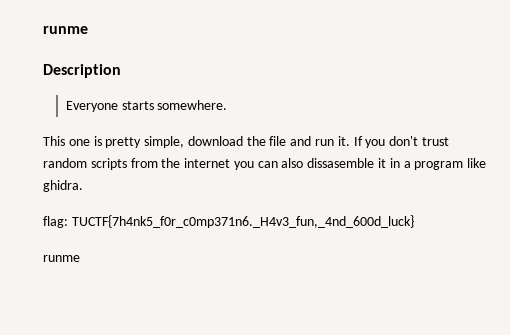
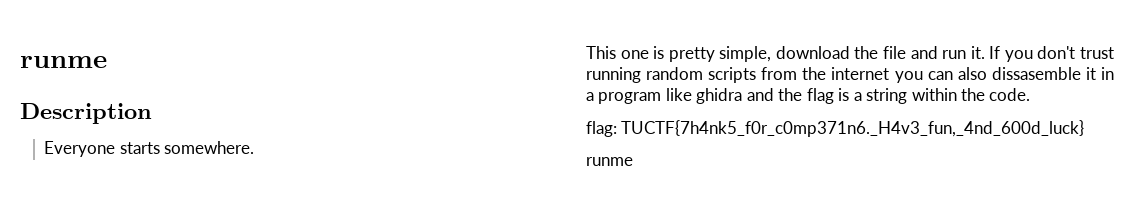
(449, 141) none -> [586,67,641,83] running
[43,180,83,192] ghidra. -> [696,88,1031,104] ghidra and the flag is a string within the code.

